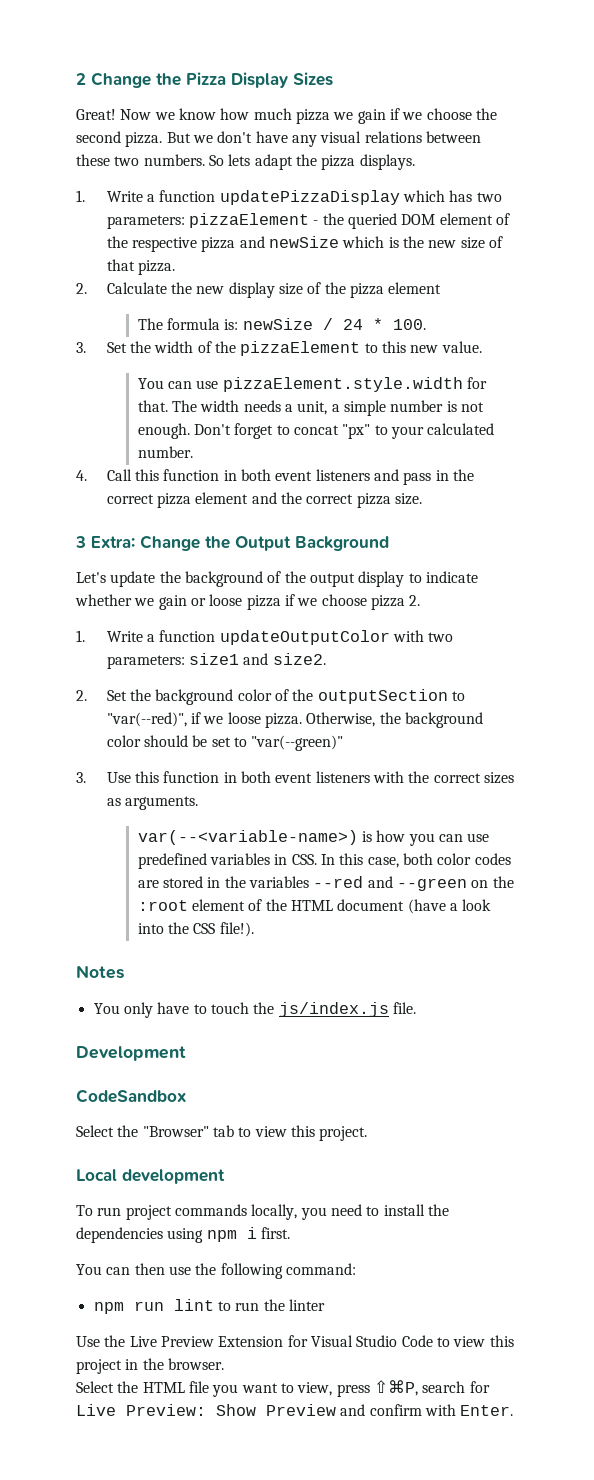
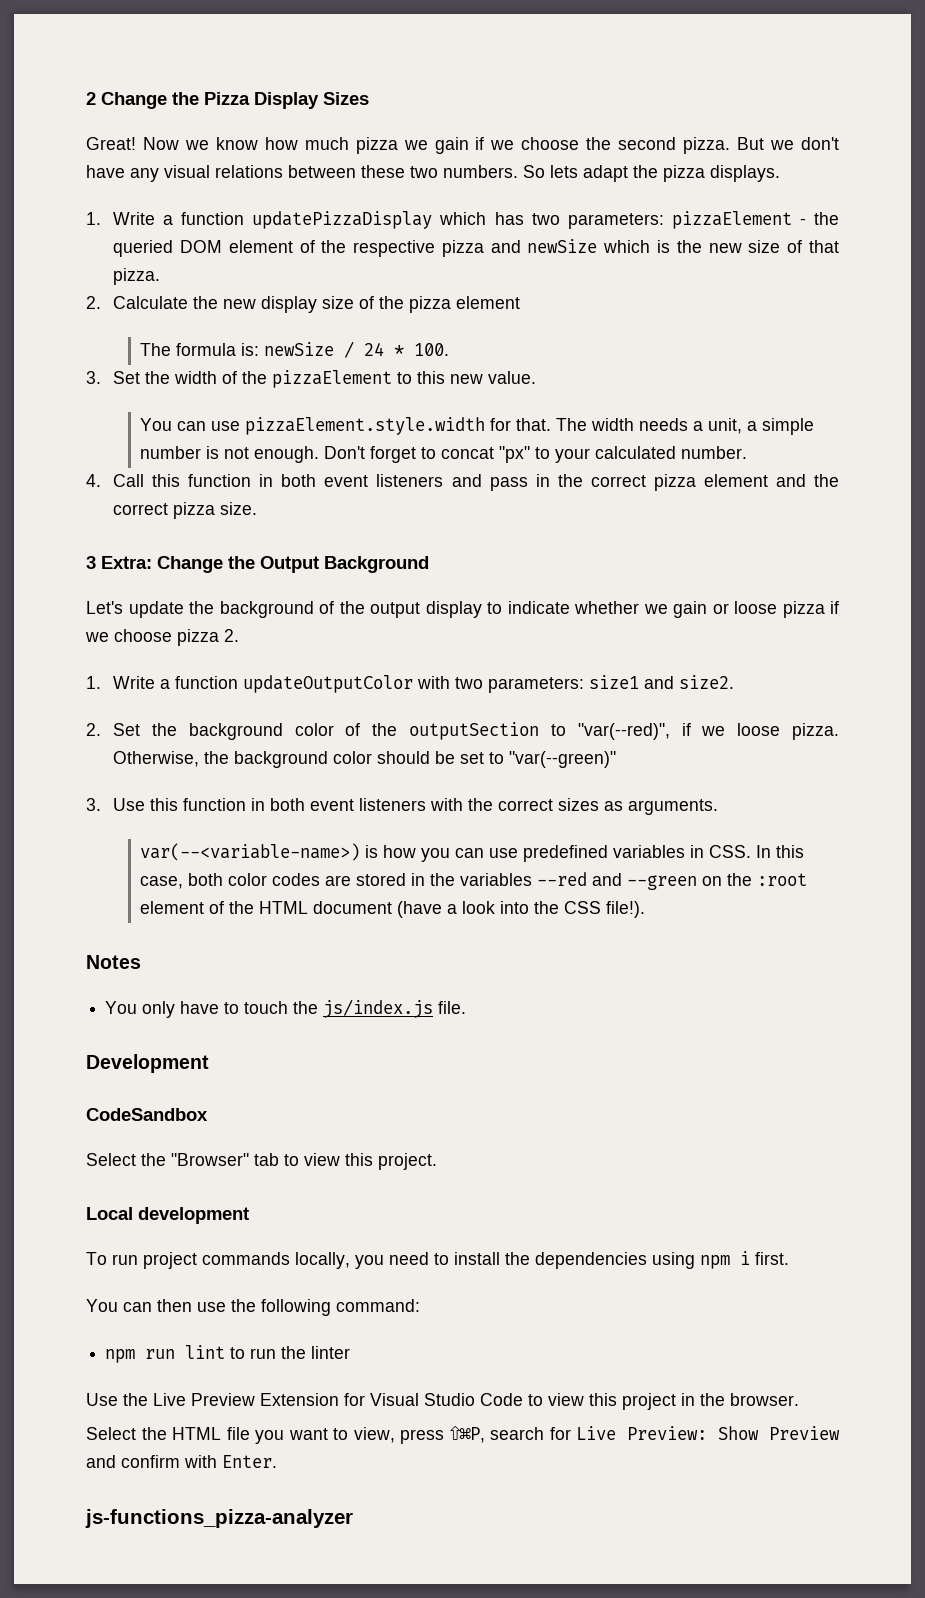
(514, 1410) none -> [85,1509,353,1528] // js-functions_pizza-analyzer

